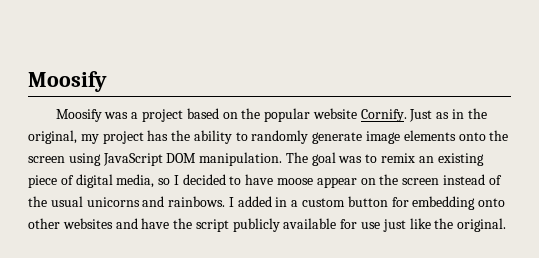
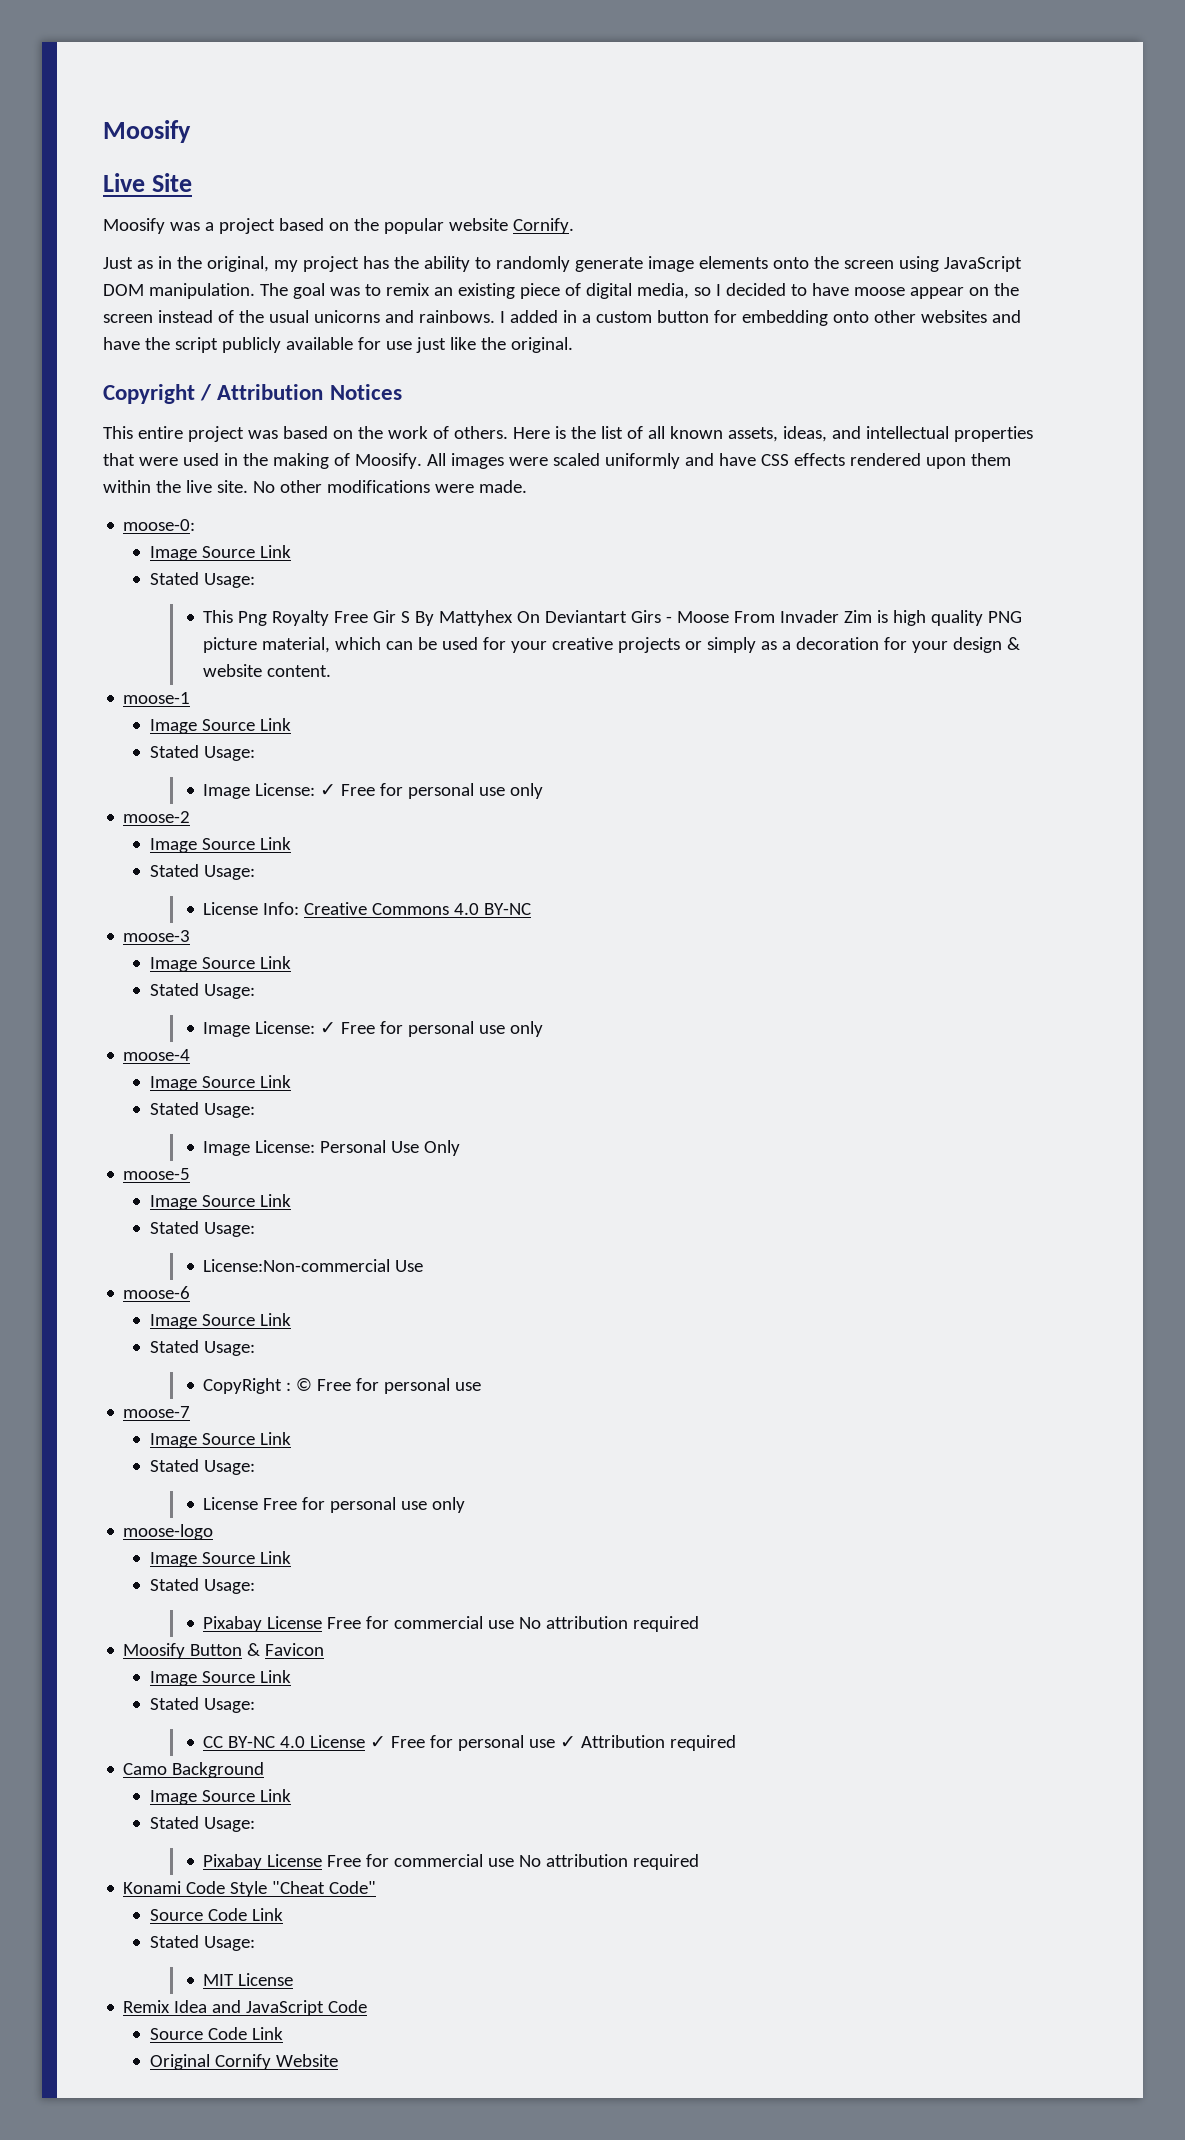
[28,71,107,92] Moosify -> [103,120,191,143] [103,173,193,192] Moosify // Live Site
(407, 115) none -> (574, 226) //
(507, 225) none -> [103,384,402,404] [103,426,1033,442] [103,453,1011,469] [103,480,527,493] [123,519,196,531] [149,545,291,561] [149,572,255,588] [203,610,1023,626] [203,637,1021,653] [203,664,332,677] [123,692,191,704] [149,718,291,734] [149,745,255,761] [203,783,544,799] [123,811,191,823] [149,837,291,853] [149,864,255,880] [203,902,532,915] [123,930,191,942] [149,956,291,972] [149,983,255,999] [203,1021,544,1037] [123,1049,191,1061] [149,1075,291,1091] [149,1102,255,1118] [203,1140,461,1156] [123,1168,191,1180] [149,1194,291,1210] [149,1221,255,1237] [203,1259,424,1272] [123,1286,191,1299] [149,1313,291,1329] [149,1340,255,1356] [203,1378,482,1394] [123,1406,191,1418] [149,1432,291,1448] [149,1459,255,1475] [203,1497,466,1513] [123,1524,214,1540] [149,1551,291,1567] [149,1578,255,1594] [203,1616,700,1632] [123,1643,325,1659] [149,1670,291,1686] [149,1697,255,1713] [203,1735,737,1751] [123,1762,265,1778] [149,1789,291,1805] [149,1816,255,1832] [203,1854,700,1870] [123,1881,377,1897] [149,1908,283,1921] [149,1935,255,1951] [203,1973,294,1986] [123,2000,368,2016] [149,2027,283,2040] [149,2054,338,2070] // Copyright / Attribution Notices // This entire project was based on the work of others. Here is the list of all known assets, ideas, and intellectual properties that were used in the making of Moosify. All images were scaled uniformly and have CSS effects rendered upon them within the live site. No other modifications were made. // moose-0: // Image Source Link // Stated Usage: // This Png Royalty Free Gir S By Mattyhex On Deviantart Girs - Moose From Invader Zim is high quality PNG picture material, which can be used for your creative projects or simply as a decoration for your design & website content. // moose-1 // Image Source Link // Stated Usage: // Image License: ✓ Free for personal use only // moose-2 // Image Source Link // Stated Usage: // License Info: Creative Commons 4.0 BY-NC // moose-3 // Image Source Link // Stated Usage: // Image License: ✓ Free for personal use only // moose-4 // Image Source Link // Stated Usage: // Image License: Personal Use Only // moose-5 // Image Source Link // Stated Usage: // License:Non-commercial Use // moose-6 // Image Source Link // Stated Usage: // CopyRight : © Free for personal use // moose-7 // Image Source Link // Stated Usage: // License Free for personal use only // moose-logo // Image Source Link // Stated Usage: // Pixabay License Free for commercial use No attribution required // Moosify Button & Favicon // Image Source Link // Stated Usage: // CC BY-NC 4.0 License ✓ Free for personal use ✓ Attribution required // Camo Background // Image Source Link // Stated Usage: // Pixabay License Free for commercial use No attribution required // Konami Code Style "Cheat Code" // Source Code Link // Stated Usage: // MIT License // Remix Idea and JavaScript Code // Source Code Link // Original Cornify Website

